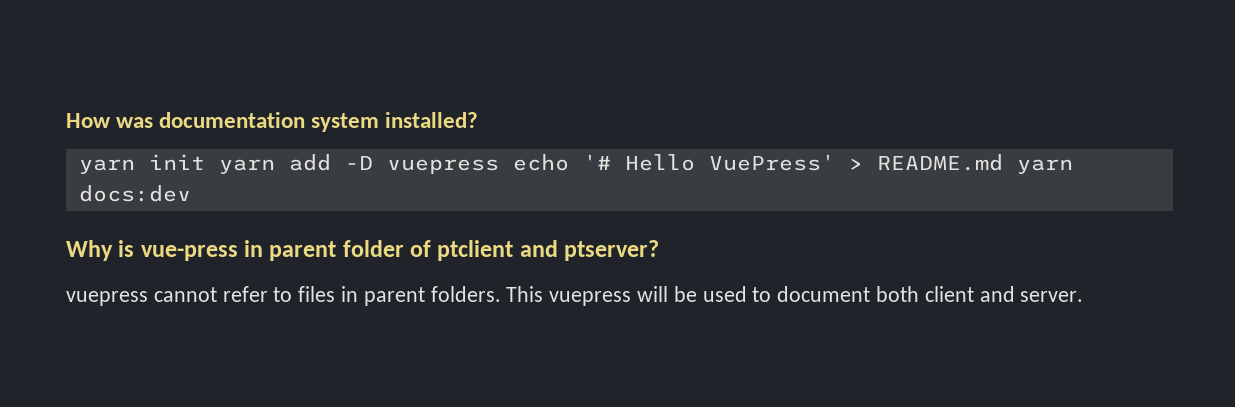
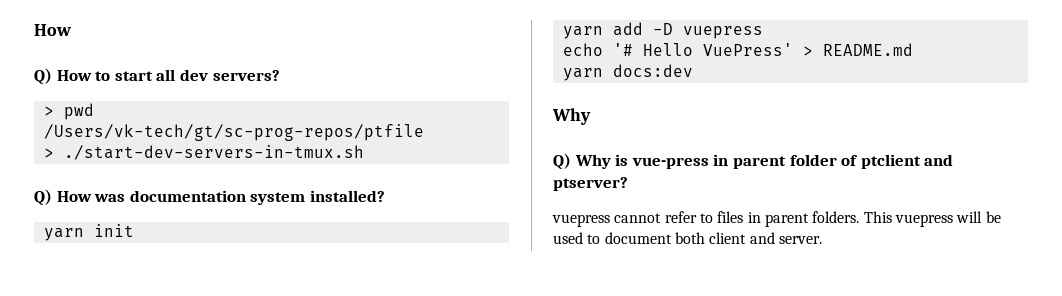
[66,113,111,128] How -> [34,24,72,36] [34,68,280,85] [43,103,94,120] [43,124,424,141] [43,145,364,160] [34,189,92,206] How // Q) How to start all dev servers? // > pwd // /Users/vk-tech/gt/sc-prog-repos/ptfile // > ./start-dev-servers-in-tmux.sh // Q) How
(205, 162) none -> (134, 230) //
(499, 166) none -> (763, 32) //
(1003, 162) none -> (913, 49) //
(113, 250) none -> [553,153,611,170] // Q) Why

